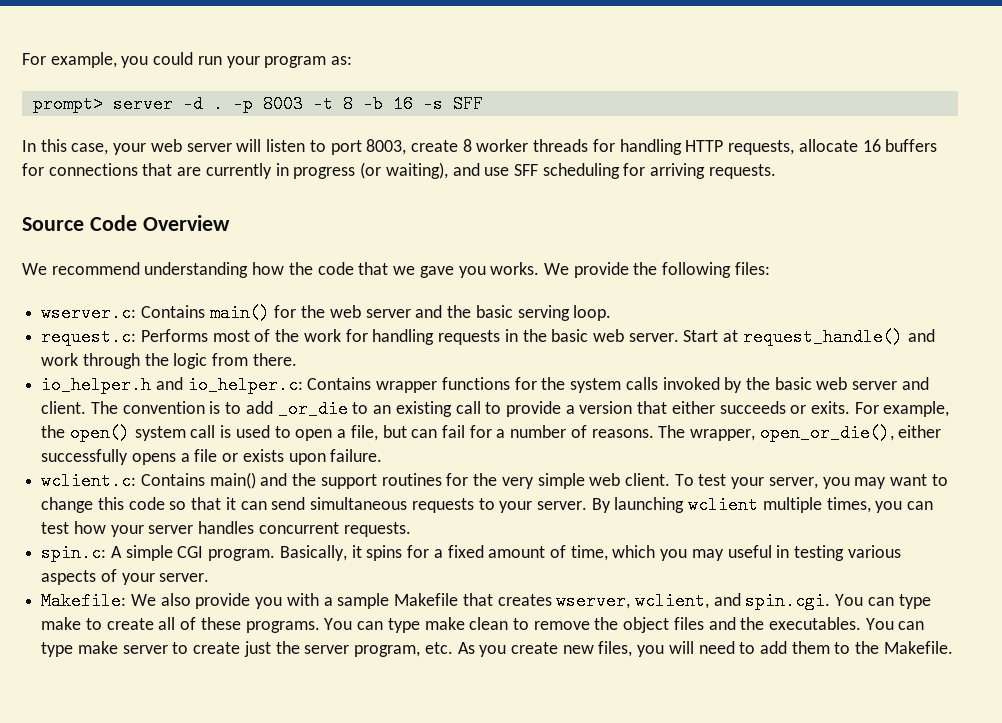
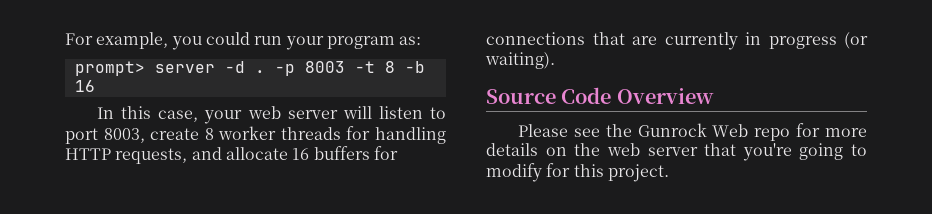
[422,95,483,113] -s SFF -> (95, 86) none
(795, 147) none -> [191,147,222,160] and
[385,162,776,179] [22,215,230,231] [22,262,770,278] [41,304,612,322] [41,328,935,346] [41,353,297,369] [41,376,929,394] [41,400,950,418] [41,424,942,442] [41,449,383,465] [41,472,948,490] [41,496,934,514] [41,521,411,537] [41,544,901,562] [41,569,210,585] [41,592,931,610] [41,617,925,633] [41,641,953,657] waiting), and use SFF scheduling for arriving requests. // Source Code Overview // We recommend understanding how the code that we gave you works. We provide the following files: // wserver.c: Contains main() for the web server and the basic serving loop. // request.c: Performs most of the work for handling requests in the basic web server. Start at request_handle() and work through the logic from there. // io_helper.h and io_helper.c: Contains wrapper functions for the system calls invoked by the basic web server and client. The convention is to add _or_die to an existing call to provide a version that either succeeds or exits. For example, the open() system call is used to open a file, but can fail for a number of reasons. The wrapper, open_or_die(), either successfully opens a file or exists upon failure. // wclient.c: Contains main() and the support routines for the very simple web client. To test your server, you may want to change this code so that it can send simultaneous requests to your server. By launching wclient multiple times, you can test how your server handles concurrent requests. // spin.c: A simple CGI program. Basically, it spins for a fixed amount of time, which you may useful in testing various aspects of your server. // Makefile: We also provide you with a sample Makefile that creates wserver, wclient, and spin.cgi. You can type make to create all of these programs. You can type make clean to remove the object files and the executables. You can type make server to create just the server program, etc. As you create new files, you will need to add them to the Makefile. -> [485,52,555,69] [486,87,714,104] [518,123,867,141] [486,143,867,161] [486,163,669,182] waiting). // Source Code Overview // Please see the Gunrock Web repo for more details on the web server that you're going to modify for this project.

